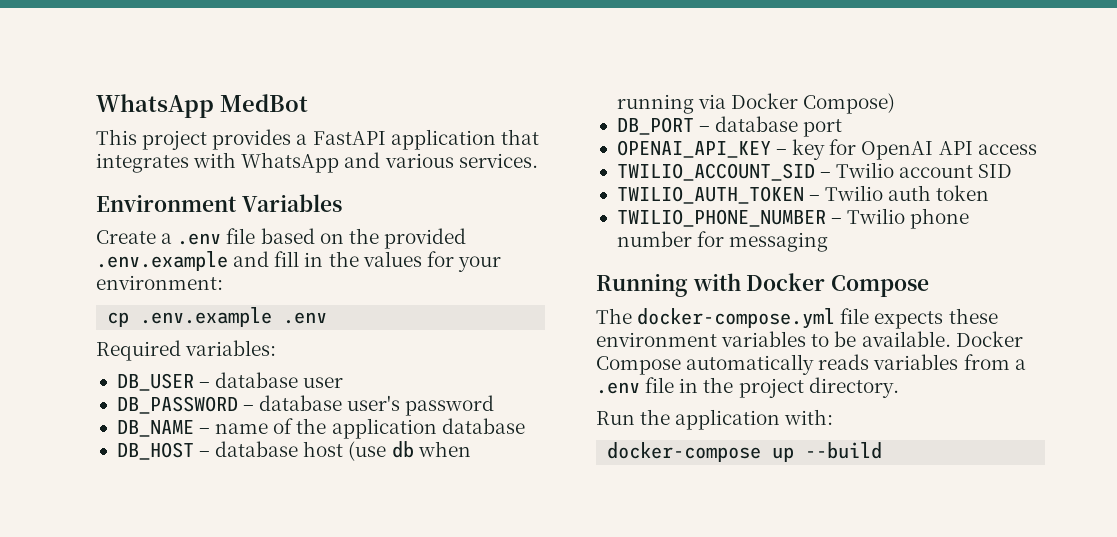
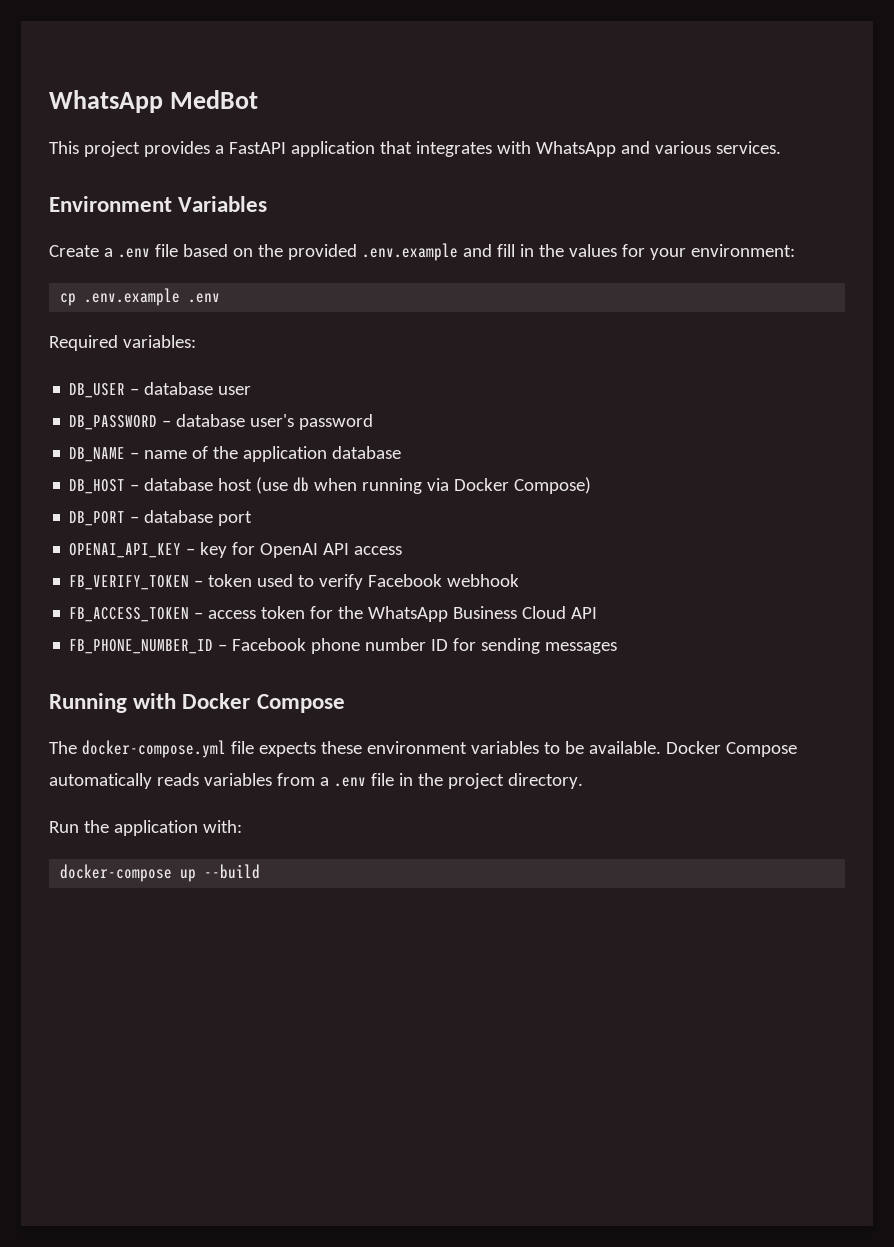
[616,162,1013,181] [616,185,990,204] [616,208,970,229] [616,231,829,252] TWILIO_ACCOUNT_SID – Twilio account SID // TWILIO_AUTH_TOKEN – Twilio auth token // TWILIO_PHONE_NUMBER – Twilio phone number for messaging -> [69,574,520,590] [69,606,598,622] [69,638,618,654] FB_VERIFY_TOKEN – token used to verify Facebook webhook // FB_ACCESS_TOKEN – access token for the WhatsApp Business Cloud API // FB_PHONE_NUMBER_ID – Facebook phone number ID for sending messages

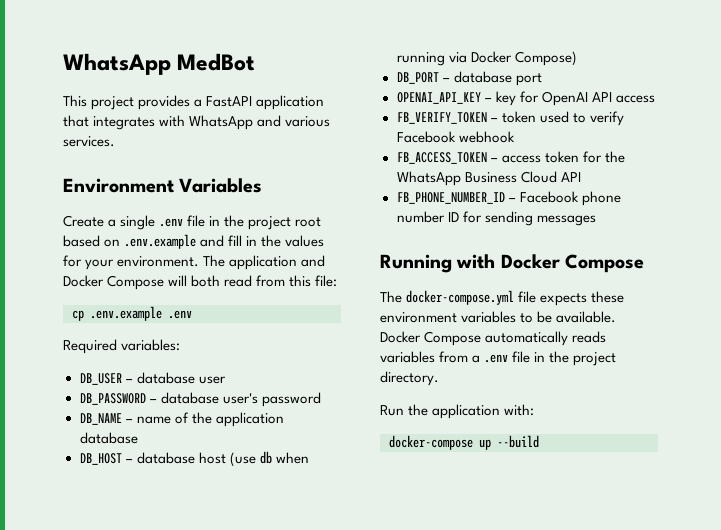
[117,244,357,260] .env file based on the provided -> [120,215,322,230] [63,235,121,247] single .env file in the project root based on
[690,244,795,257] environment: -> [117,255,326,270] [63,275,338,290] environment. The application and Docker Compose will both read from this file:

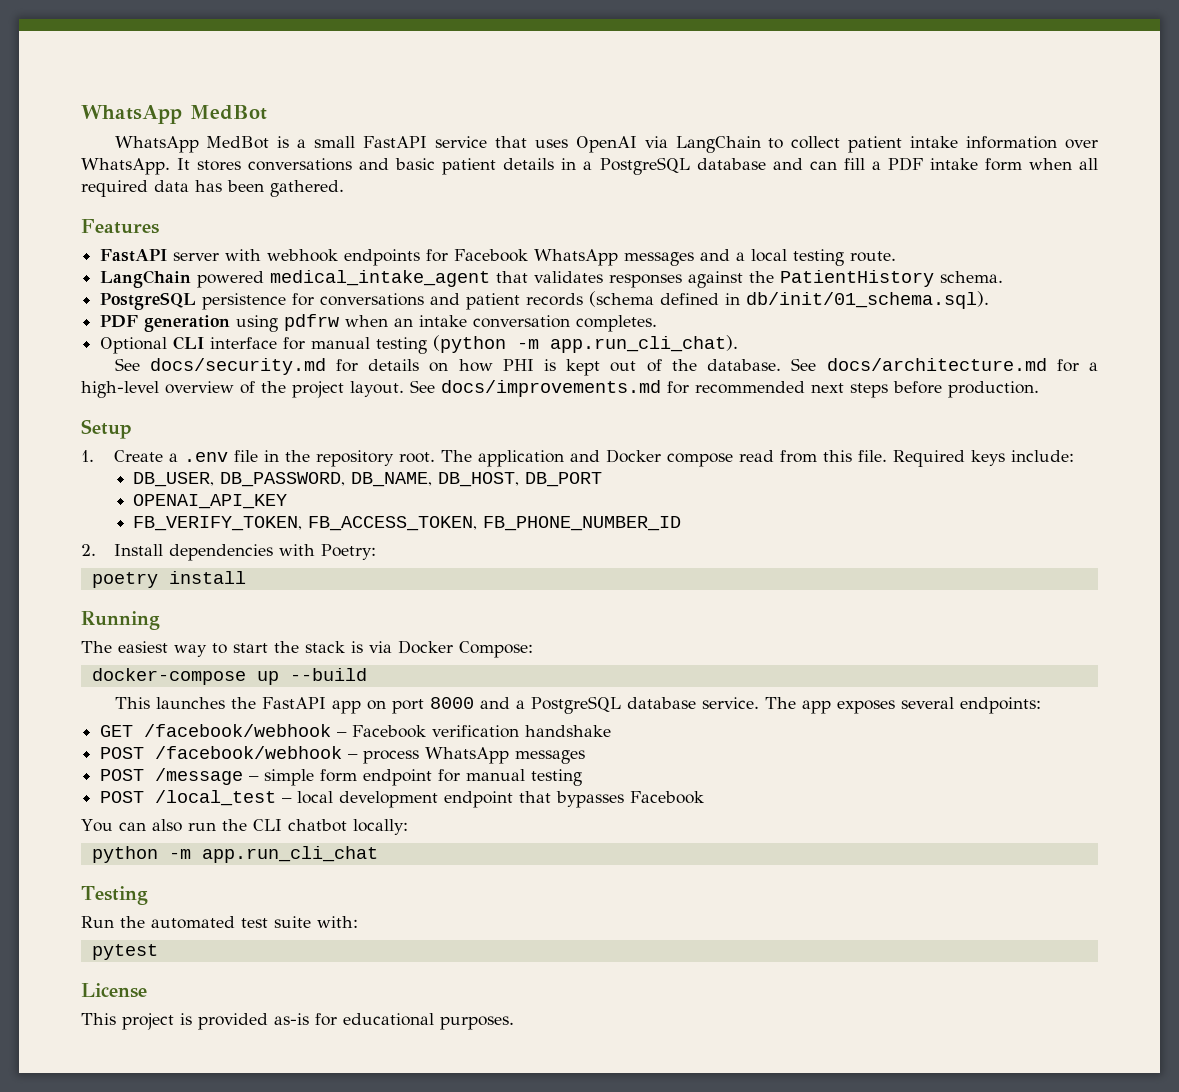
[63,95,325,110] [63,115,331,130] [63,136,115,147] [63,178,263,193] [63,215,322,230] [63,234,325,249] [63,255,326,270] [63,275,338,290] [72,306,192,321] [63,339,181,354] [79,372,226,385] [79,392,321,407] [79,412,284,427] [79,432,138,444] [79,451,309,467] [396,51,577,66] [396,71,542,86] [396,91,655,106] [396,111,624,126] [396,131,515,143] [396,151,625,164] [396,171,581,186] [396,191,621,206] [396,211,596,226] [380,254,645,273] [380,290,625,306] [380,311,617,323] [380,331,607,346] [380,351,469,363] This project provides a FastAPI application that integrates with WhatsApp and various services. // Environment Variables // Create a single .env file in the project root based on .env.example and fill in the values for your environment. The application and Docker Compose will both read from this file: // cp .env.example .env // Required variables: // DB_USER – database user // DB_PASSWORD – database user's password // DB_NAME – name of the application database // DB_HOST – database host (use db when running via Docker Compose) // DB_PORT – database port // OPENAI_API_KEY – key for OpenAI API access // FB_VERIFY_TOKEN – token used to verify Facebook webhook // FB_ACCESS_TOKEN – access token for the WhatsApp Business Cloud API // FB_PHONE_NUMBER_ID – Facebook phone number ID for sending messages // Running with Docker Compose // The docker-compose.yml file expects these environment variables to be available. Docker Compose automatically reads variables from -> [114,136,1098,153] [81,157,1098,175] [81,180,344,197] [81,219,159,234] [100,249,897,266] [100,270,1004,288] [100,291,990,310] [100,314,658,332] [100,335,739,354] [114,358,1098,376] [81,380,1039,398] [81,419,132,439] [81,450,164,462] WhatsApp MedBot is a small FastAPI service that uses OpenAI via LangChain to collect patient intake information over WhatsApp. It stores conversations and basic patient details in a PostgreSQL database and can fill a PDF intake form when all required data has been gathered. // Features // FastAPI server with webhook endpoints for Facebook WhatsApp messages and a local testing route. // LangChain powered medical_intake_agent that validates responses against the PatientHistory schema. // PostgreSQL persistence for conversations and patient records (schema defined in db/init/01_schema.sql). // PDF generation using pdfrw when an intake conversation completes. // Optional CLI interface for manual testing (python -m app.run_cli_chat). // See docs/security.md for details on how PHI is kept out of the database. See docs/architecture.md for a high-level overview of the project layout. See docs/improvements.md for recommended next steps before production. // Setup // 1. Create
[573,352,617,366] [380,371,439,386] [380,404,535,419] [389,435,539,450] project directory. // Run the application with: // docker-compose up --build -> [316,449,1075,467] [133,472,603,487] [133,494,288,509] [133,516,682,531] [81,544,377,561] [91,571,246,588] [81,611,160,630] [81,640,533,658] [91,668,367,685] [114,696,1041,714] [100,724,612,738] [100,746,586,764] [100,768,583,786] [100,790,705,808] [81,819,408,835] [91,846,378,863] [81,886,148,905] [81,916,358,929] [91,944,158,960] [81,983,147,998] [81,1013,514,1030] repository root. The application and Docker compose read from this file. Required keys include: // DB_USER, DB_PASSWORD, DB_NAME, DB_HOST, DB_PORT // OPENAI_API_KEY // FB_VERIFY_TOKEN, FB_ACCESS_TOKEN, FB_PHONE_NUMBER_ID // 2. Install dependencies with Poetry: // poetry install // Running // The easiest way to start the stack is via Docker Compose: // docker-compose up --build // This launches the FastAPI app on port 8000 and a PostgreSQL database service. The app exposes several endpoints: // GET /facebook/webhook – Facebook verification handshake // POST /facebook/webhook – process WhatsApp messages // POST /message – simple form endpoint for manual testing // POST /local_test – local development endpoint that bypasses Facebook // You can also run the CLI chatbot locally: // python -m app.run_cli_chat // Testing // Run the automated test suite with: // pytest // License // This project is provided as-is for educational purposes.

